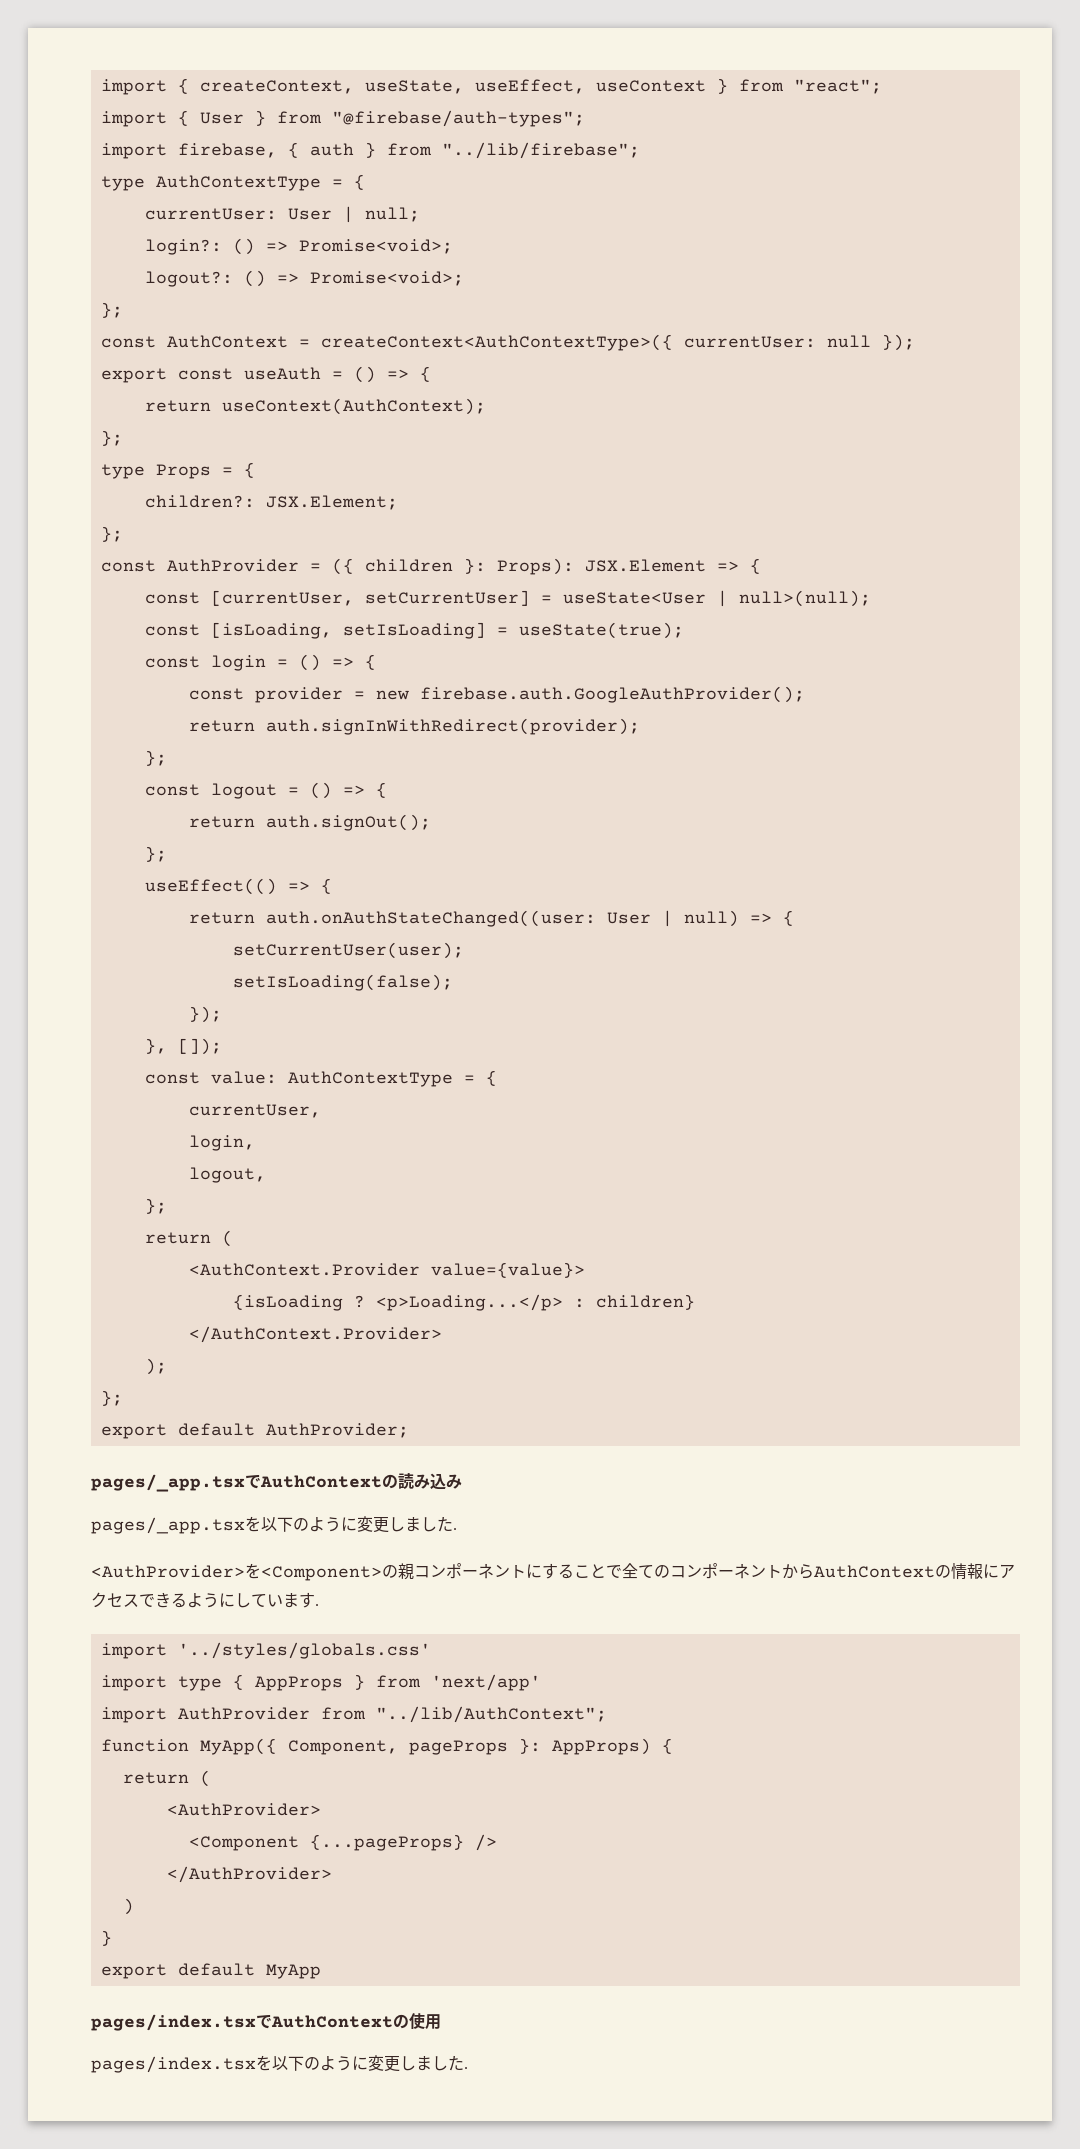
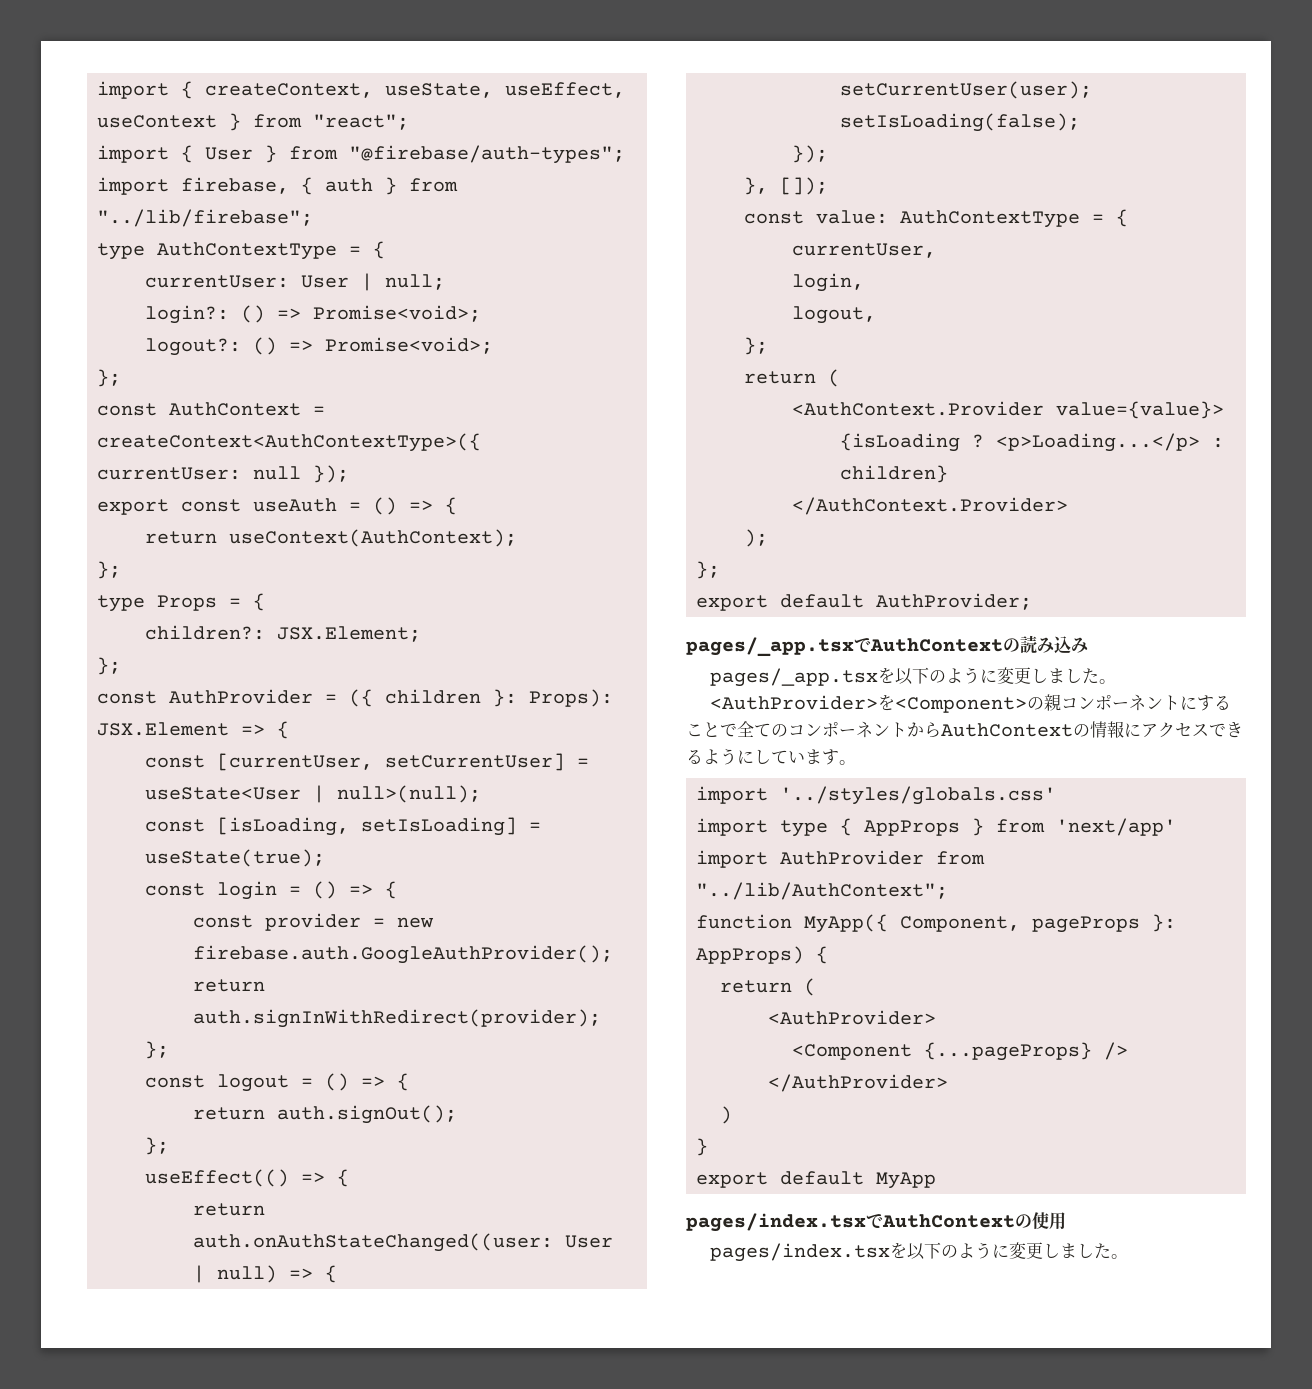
[453,1528,457,1530] . -> [1099,679,1117,684] 。
[315,1604,319,1606] . -> [839,760,856,765] 。
[464,2067,468,2069] . -> [1111,1254,1129,1259] 。

